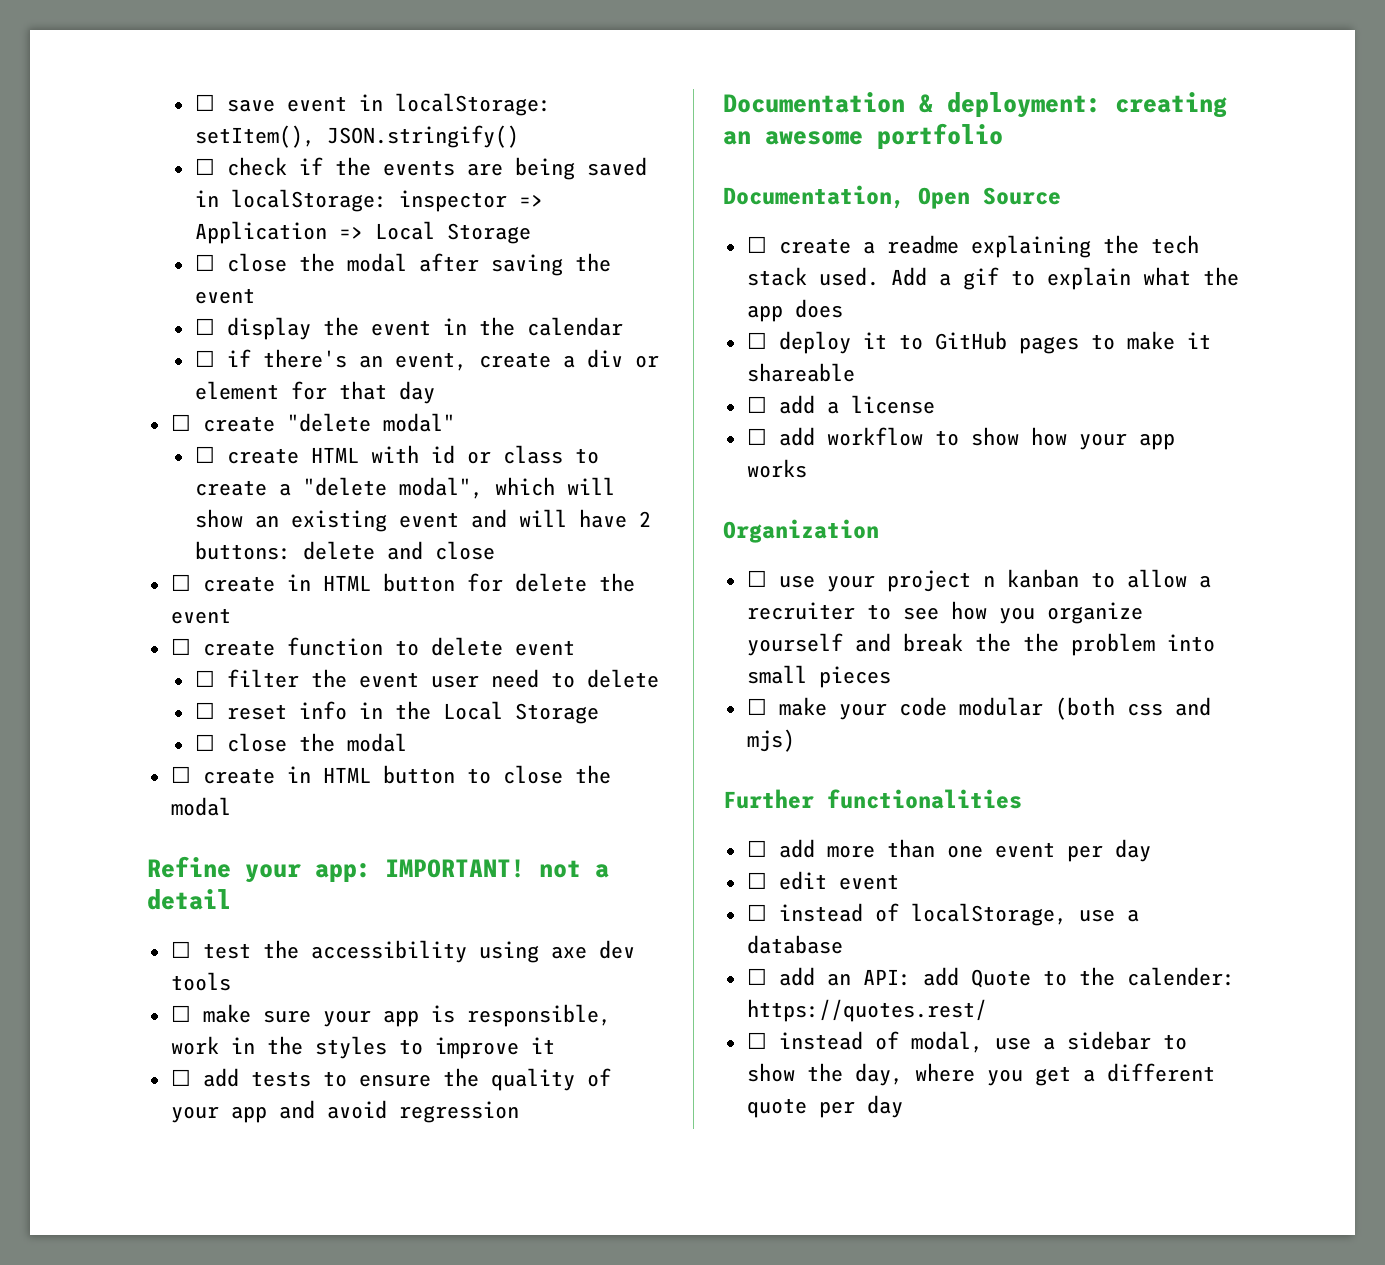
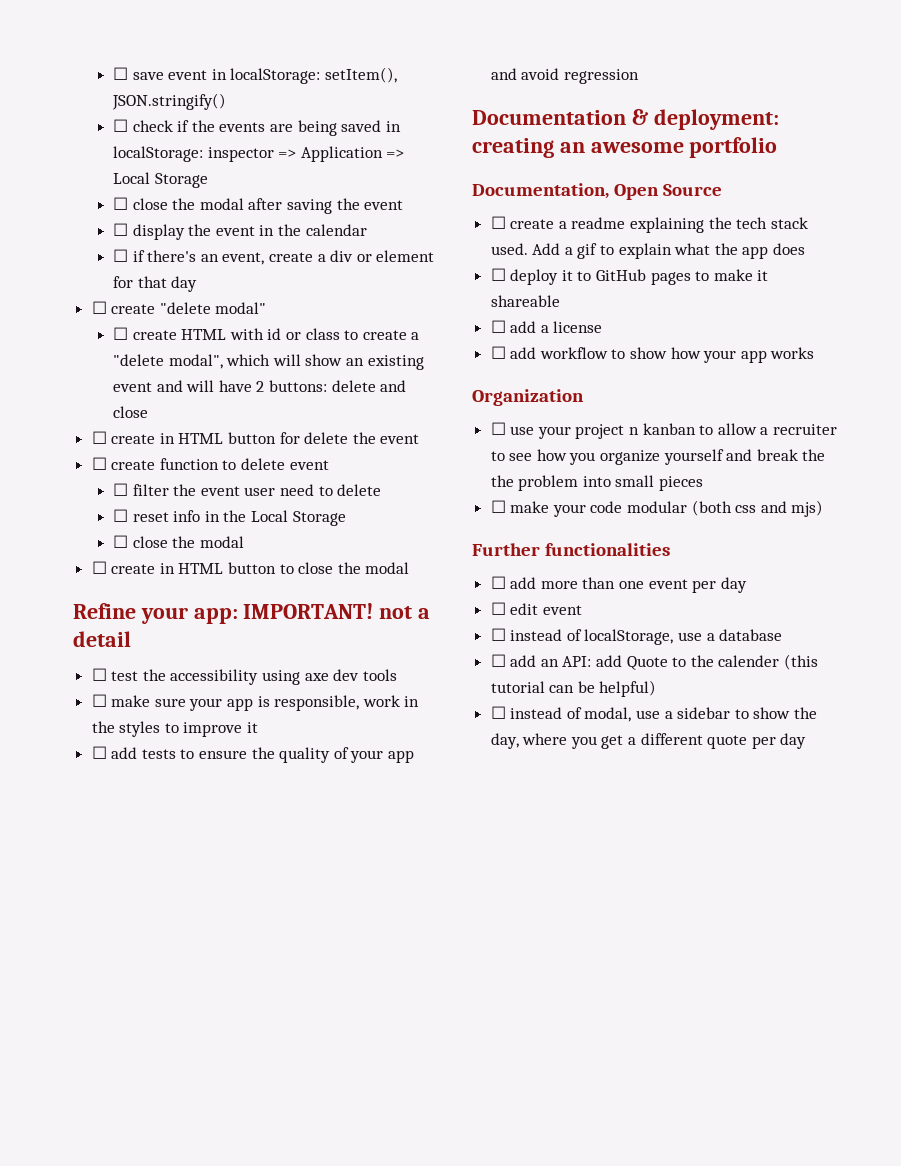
[1126,967,1235,986] [746,999,987,1022] calender: https://quotes.rest/ -> [718,654,819,670] [490,680,657,697] calender (this tutorial can be helpful)

